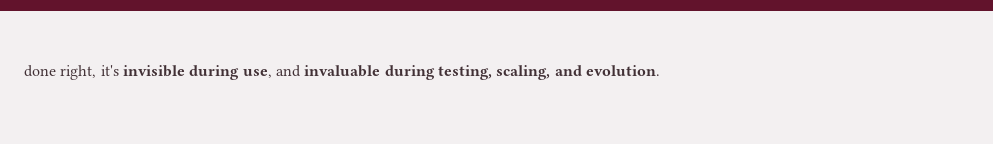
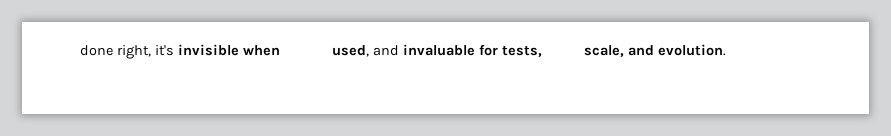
[189,65,551,80] during use, and invaluable during testing, scaling, -> [242,44,624,57] when used, and invaluable for tests, scale,

